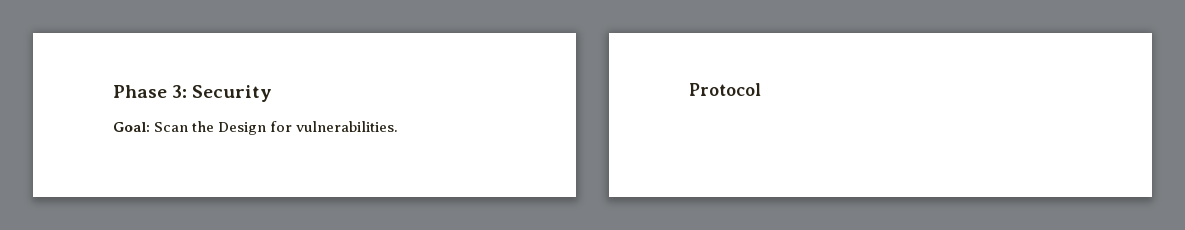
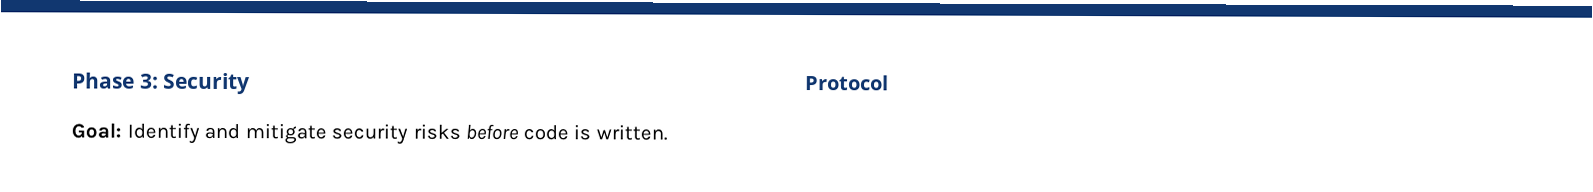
[154,121,399,135] Scan the Design for vulnerabilities. -> [126,122,668,145] Identify and mitigate security risks before code is written.

